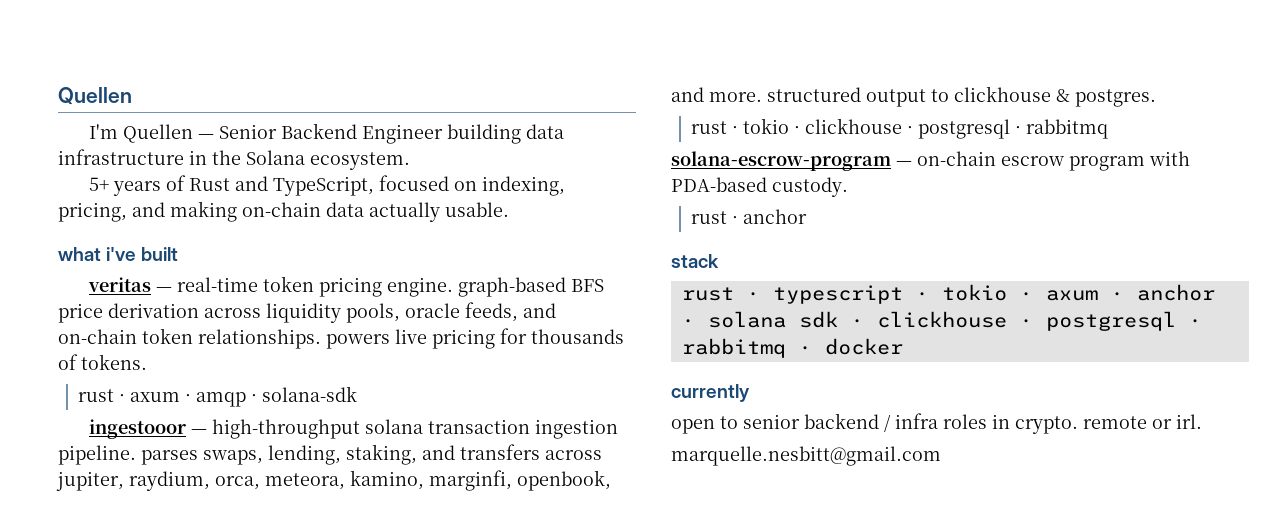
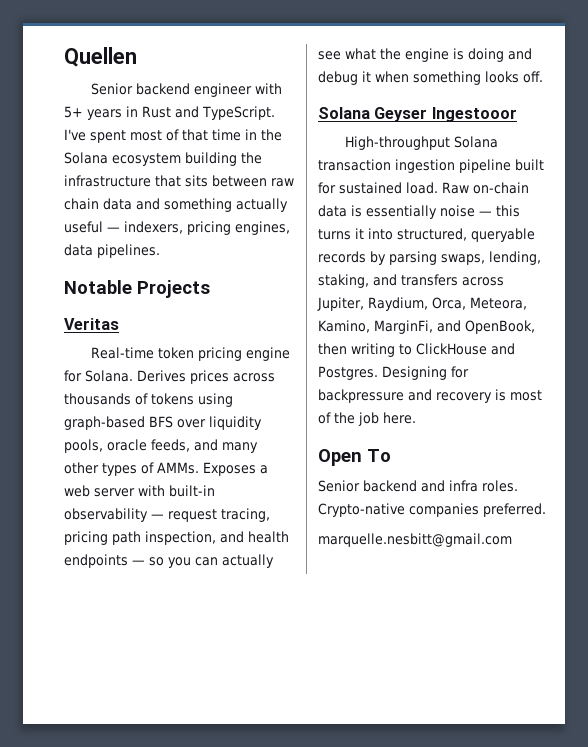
[88,123,564,144] [58,149,410,170] [88,175,565,196] [58,201,509,222] [58,247,179,261] [87,276,604,297] [58,303,261,323] I'm Quellen — Senior Backend Engineer building data infrastructure in the Solana ecosystem. // 5+ years of Rust and TypeScript, focused on indexing, pricing, and making on-chain data actually usable. // what i've built // veritas — real-time token pricing engine. graph-based BFS price derivation across -> [90,83,282,97] [64,106,275,120] [64,129,282,143] [64,152,262,166] [64,175,294,187] [64,198,288,212] [64,221,290,235] [64,244,160,258] [64,280,210,298] [64,318,119,330] [90,347,290,361] [64,370,275,384] [64,393,233,407] [64,416,206,430] Senior backend engineer with 5+ years in Rust and TypeScript. I've spent most of that time in the Solana ecosystem building the infrastructure that sits between raw chain data and something actually useful — indexers, pricing engines, data pipelines. // Notable Projects // Veritas // Real-time token pricing engine for Solana. Derives prices across thousands of tokens using graph-based BFS over
[58,328,624,349] [58,354,147,370] [78,386,358,407] [88,419,618,439] [58,445,198,465] on-chain token relationships. powers live pricing for thousands of tokens. // rust · axum · amqp · solana-sdk // ingestooor — high-throughput solana transaction ingestion pipeline. parses -> [222,442,258,453] [64,462,268,476] [64,485,215,497] [64,508,270,522] [64,531,289,545] [64,554,274,568] [318,48,532,62] [318,71,543,85] [318,107,517,122] [344,136,498,150] [318,159,544,173] [318,182,529,194] [318,205,520,219] [318,228,535,242] [318,251,437,265] many other types of AMMs. Exposes a web server with built-in observability — request tracing, pricing path inspection, and health endpoints — so you can actually see what the engine is doing and debug it when something looks off. // Solana Geyser Ingestooor // High-throughput Solana transaction ingestion pipeline built for sustained load. Raw on-chain data is essentially noise — this turns it into structured, queryable records by parsing
[56,470,611,491] [671,86,1156,107] [691,118,1109,139] [671,151,1190,171] [671,177,848,197] [691,209,808,224] [671,254,719,268] [681,284,1215,304] [681,311,1202,331] [681,338,903,358] [671,384,750,402] [671,413,1202,434] jupiter, raydium, orca, meteora, kamino, marginfi, openbook, and more. structured output to clickhouse & postgres. // rust · tokio · clickhouse · postgresql · rabbitmq // solana-escrow-program — on-chain escrow program with PDA-based custody. // rust · anchor // stack // rust · typescript · tokio · axum · anchor · solana sdk · clickhouse · postgresql · rabbitmq · docker // currently // open to senior backend / infra roles in crypto. remote or irl. -> [317,297,527,311] [318,320,535,334] [318,343,515,357] [318,366,469,380] [318,389,542,403] [318,412,416,426] [318,449,391,466] [318,480,518,492] [318,503,546,517] Jupiter, Raydium, Orca, Meteora, Kamino, MarginFi, and OpenBook, then writing to ClickHouse and Postgres. Designing for backpressure and recovery is most of the job here. // Open To // Senior backend and infra roles. Crypto-native companies preferred.

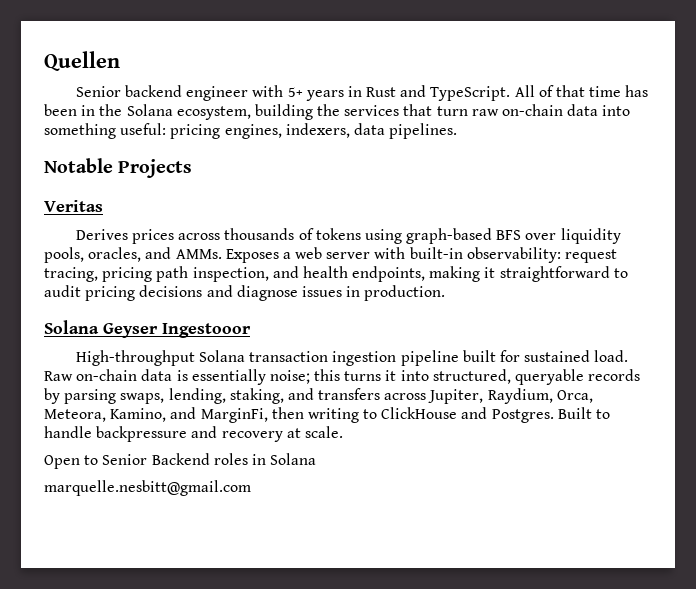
[64,129,162,143] I've spent most -> [514,85,535,97] All
(241, 135) none -> [625,85,649,97] [44,104,77,116] has been
[112,153,181,166] ecosystem -> [176,106,251,120] ecosystem,
[64,175,294,187] [64,198,288,212] [64,221,183,234] infrastructure that sits between raw chain data and something actually useful — indexers, -> [344,104,631,116] [44,123,167,139] services that turn raw on-chain data into something useful:
(290, 228) none -> [285,123,350,138] indexers,
[90,347,290,361] [64,370,133,382] Real-time token pricing engine for Solana. -> (103, 206) none
[107,439,258,453] [64,462,154,476] oracle feeds, and many other types of -> [88,247,172,262] oracles, and
[64,508,164,522] observability — -> [466,247,561,263] observability:
[64,554,274,568] [318,48,532,62] [318,71,543,85] endpoints — so you can actually see what the engine is doing and debug it when something looks off. -> [352,266,628,282] [44,285,446,301] endpoints, making it straightforward to audit pricing decisions and diagnose issues in production.
[440,205,492,217] noise — -> [269,370,310,384] noise;
[374,320,535,334] MarginFi, and OpenBook, -> [170,407,268,423] and MarginFi,
[382,366,469,380] [318,389,542,403] [318,412,416,426] [318,449,391,466] [318,480,518,492] [318,503,546,517] Designing for backpressure and recovery is most of the job here. // Open To // Senior backend and infra roles. Crypto-native companies preferred. -> [557,407,611,419] [44,426,343,442] [44,453,317,469] Built to handle backpressure and recovery at scale. // Open to Senior Backend roles in Solana

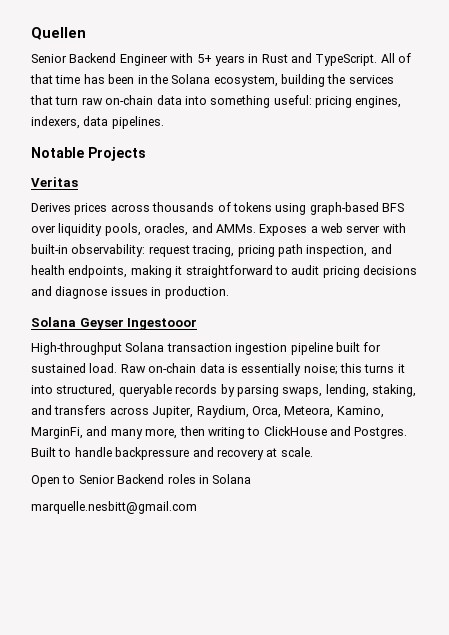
[124,85,249,101] backend engineer -> [69,53,168,66] Backend Engineer
[170,407,268,423] and MarginFi, -> [31,426,178,439] MarginFi, and many more,

